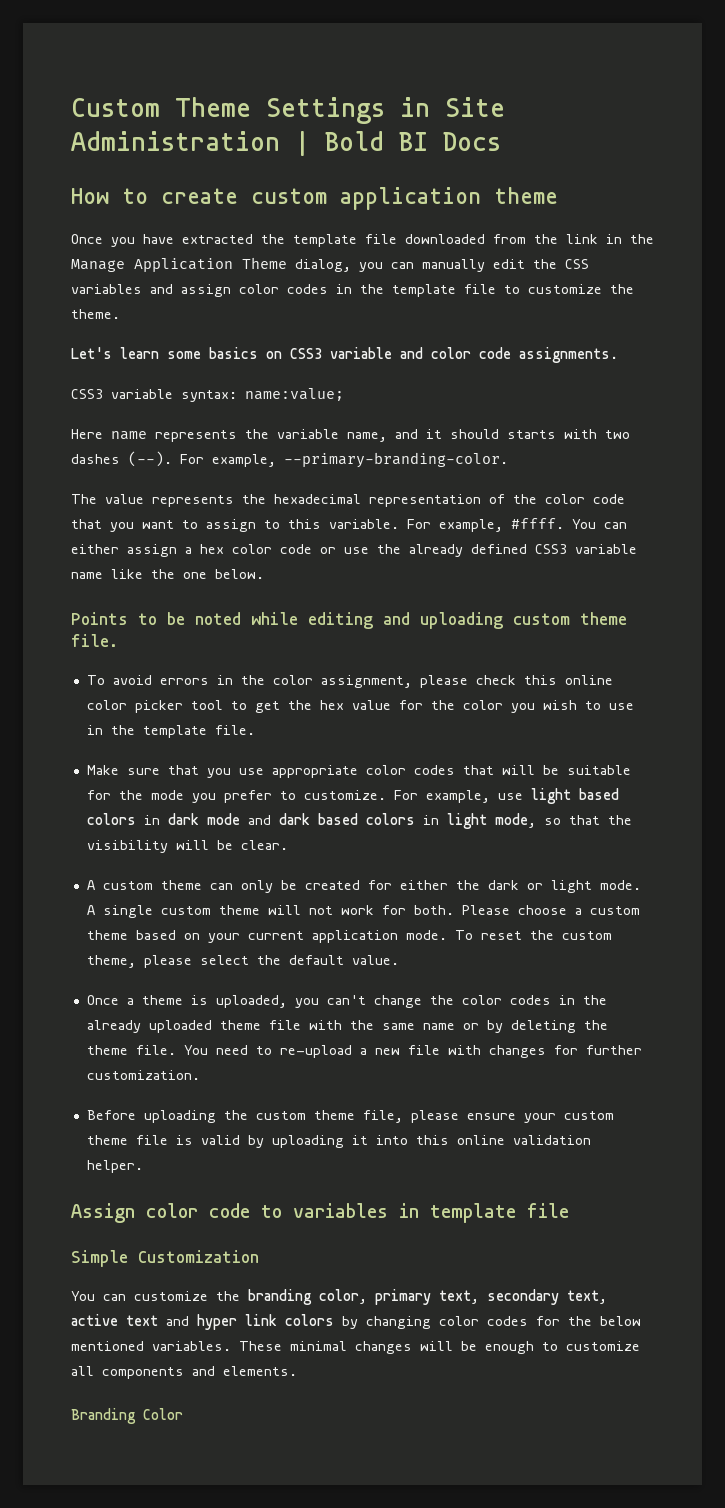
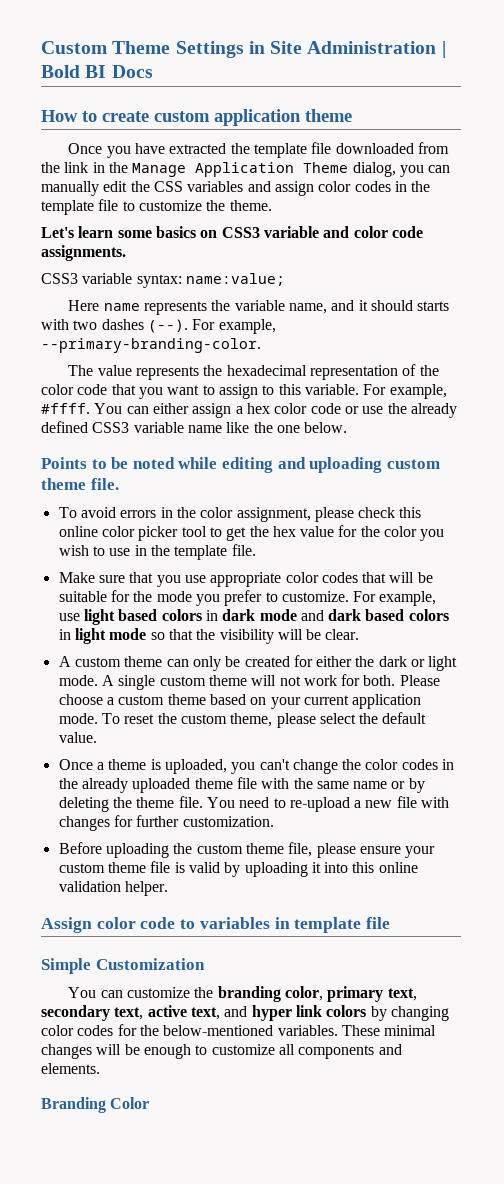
[494,813,536,828] mode, -> [109,628,147,640] mode
[126,1315,158,1326] text -> [190,1007,220,1020] text,
[600,1316,641,1326] [71,1341,144,1351] below mentioned -> [163,1025,274,1036] below-mentioned

